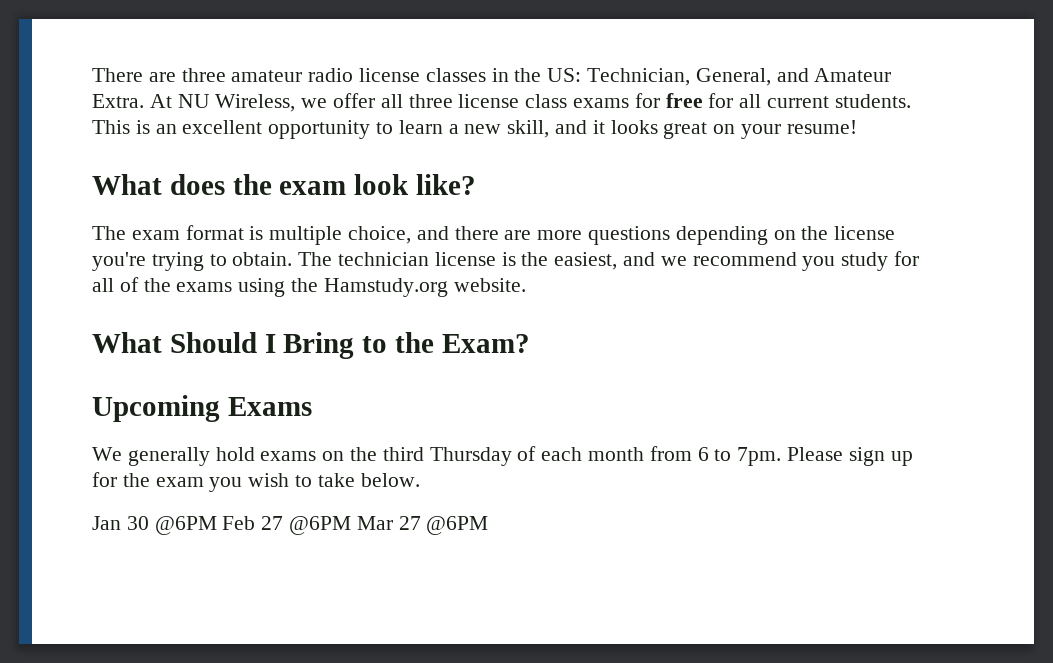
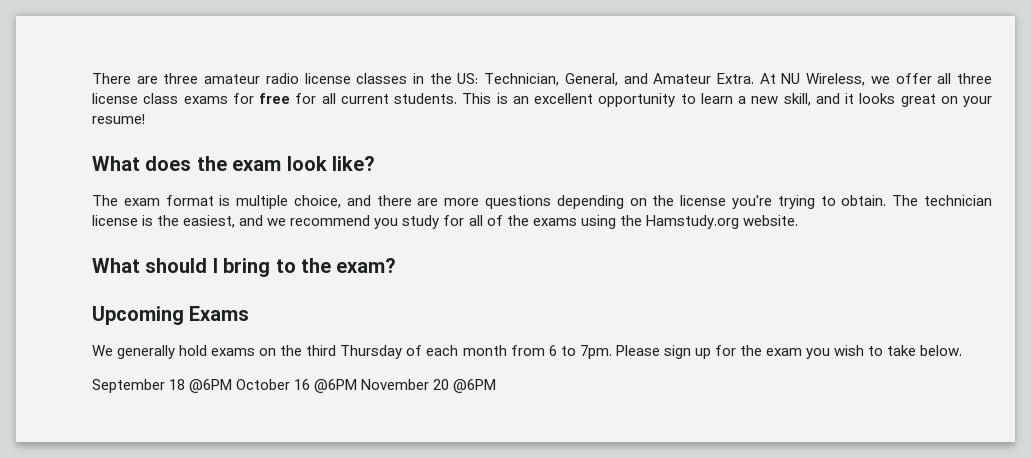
[169,332,355,359] Should I Bring -> [145,258,271,277] should I bring
[441,334,530,353] Exam? -> [336,258,397,273] exam?
[92,516,421,535] Jan 30 @6PM Feb 27 @6PM Mar 27 -> [92,379,450,393] September 18 @6PM October 16 @6PM November 20

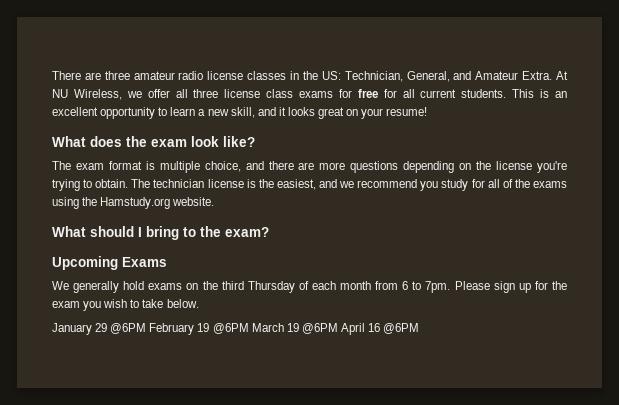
[92,379,450,393] September 18 @6PM October 16 @6PM November 20 -> [52,323,381,335] January 29 @6PM February 19 @6PM March 19 @6PM April 16

